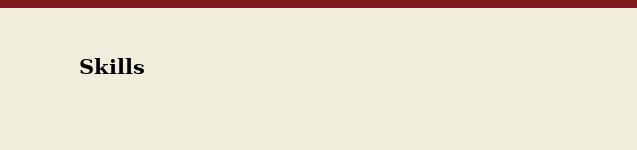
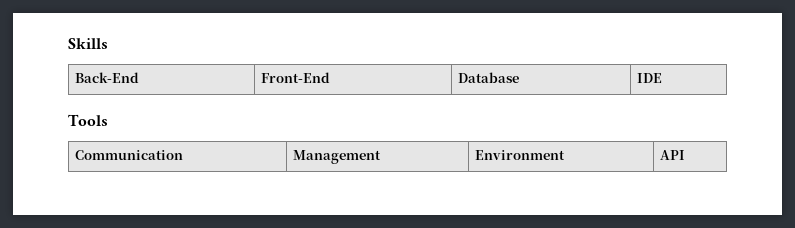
(145, 66) none -> [75,72,140,83] [261,72,331,83] [458,72,520,83] [637,73,663,83] [68,114,108,126] [75,150,184,160] [293,150,382,164] [475,150,566,160] [660,150,686,160] // Back-End | Front-End | Database | IDE // Tools // Communication | Management | Environment | API

